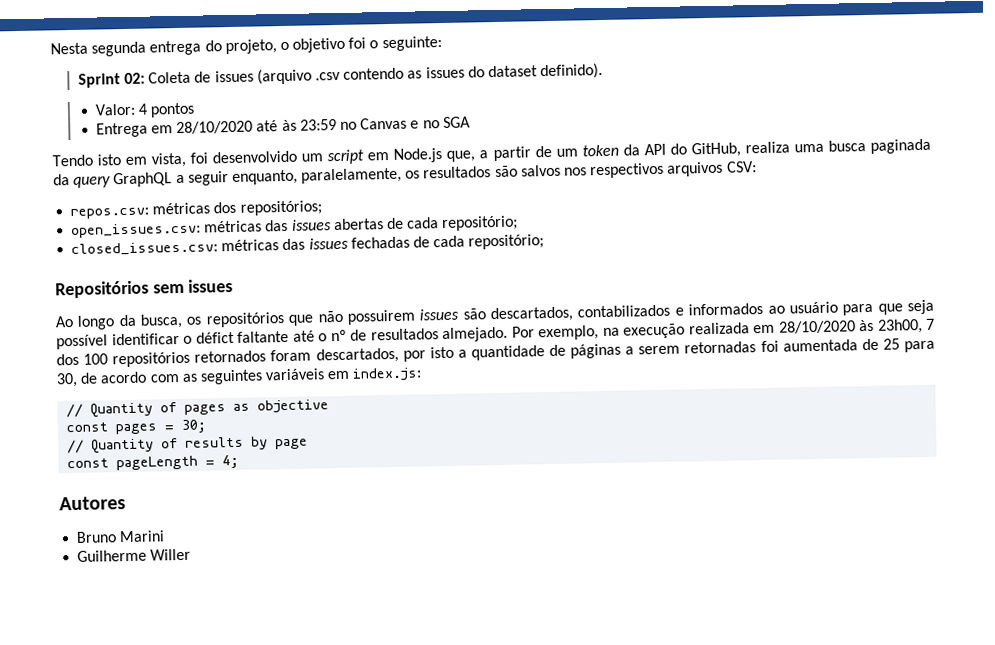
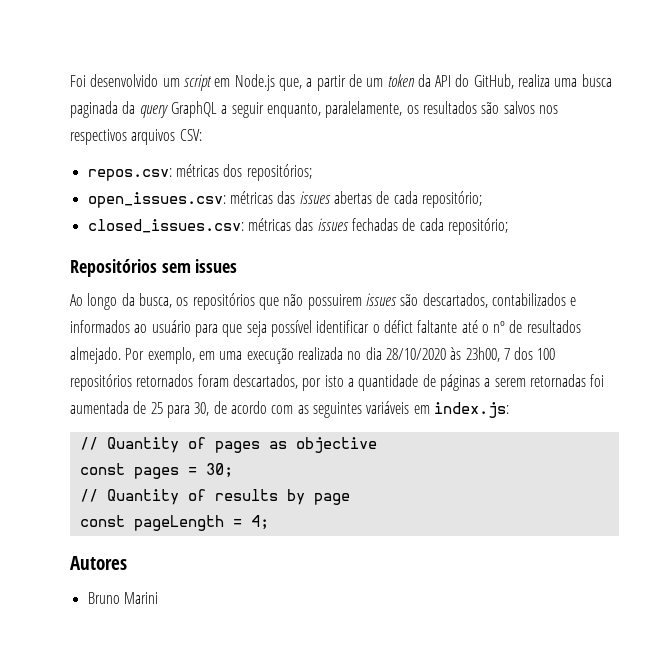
[50,36,442,57] [77,62,604,88] [94,102,196,118] [95,116,471,138] [52,152,209,168] Nesta segunda entrega do projeto, o objetivo foi o seguinte: // Sprint 02: Coleta de issues (arquivo .csv contendo as issues do dataset definido). // Valor: 4 pontos // Entrega em 28/10/2020 até às 23:59 no Canvas e no SGA // Tendo isto em vista, foi -> [70,75,86,87] Foi
[602,322,775,339] na execução realizada em -> [198,347,382,364] em uma execução realizada no dia
[77,548,192,562] // Guilherme Willer -> (158, 598) none

